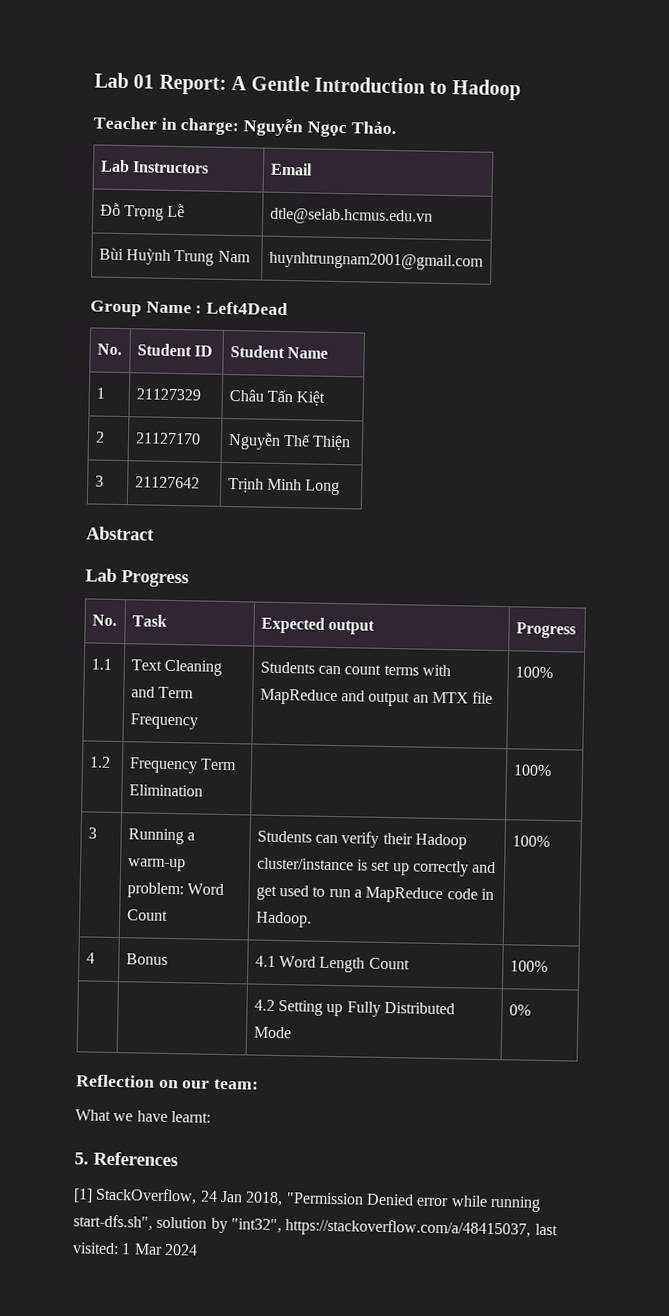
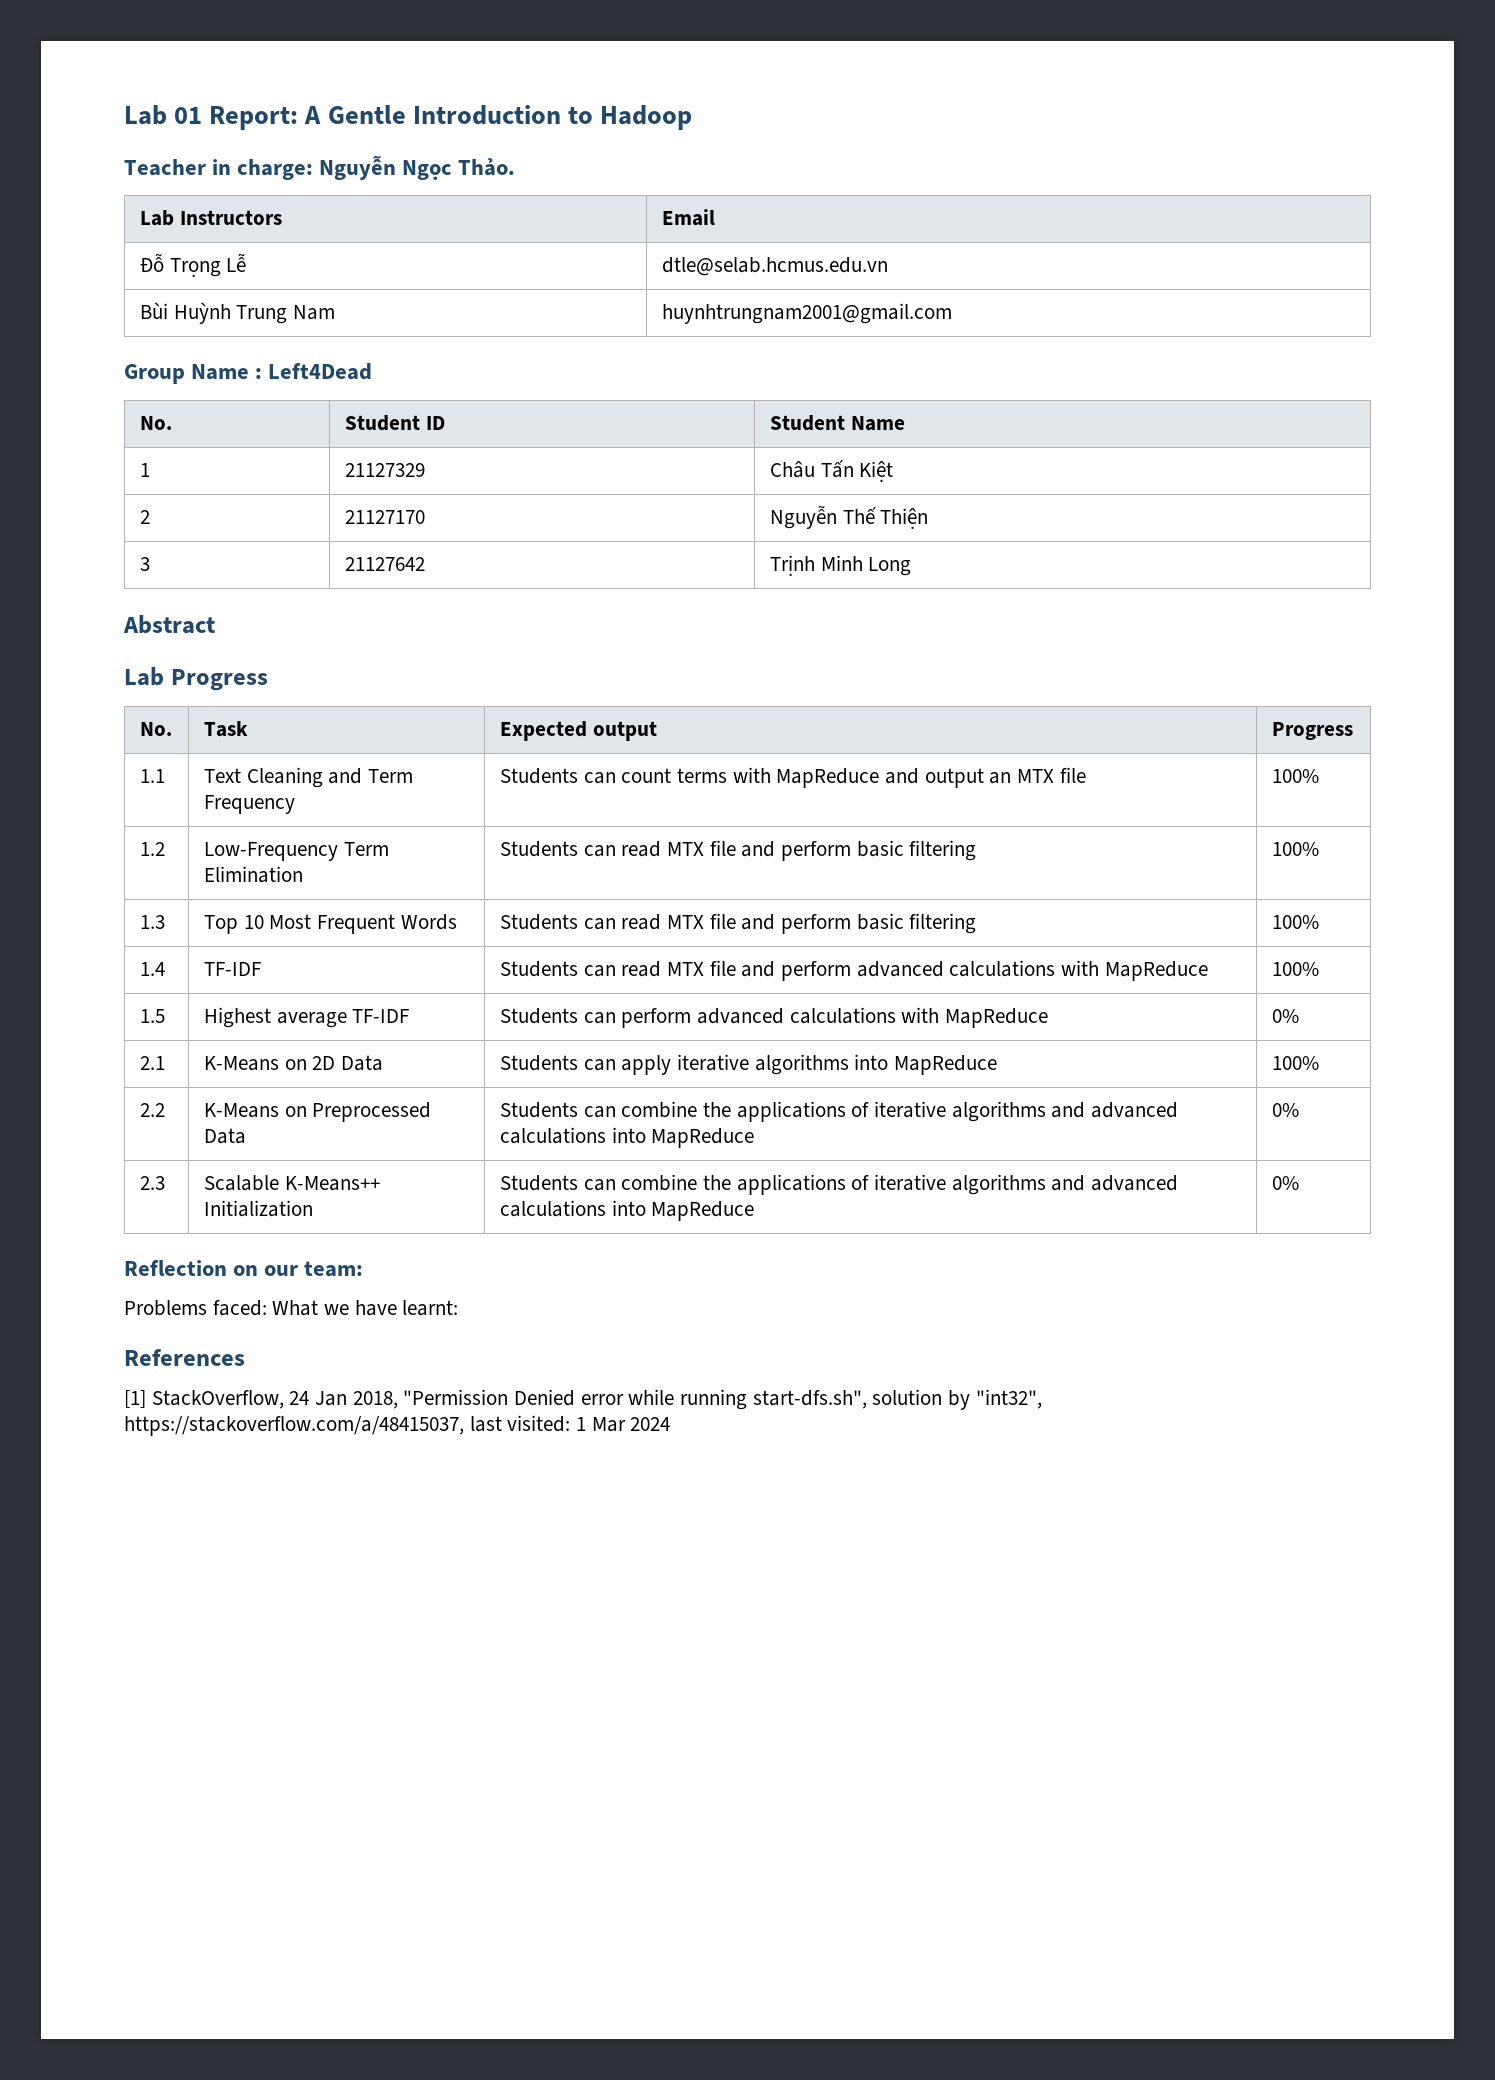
[128,757,198,774] Frequency -> [203,842,338,861] Low-Frequency
[512,764,552,777] [87,827,97,839] [127,828,196,845] [127,858,186,872] [126,882,225,899] [126,909,168,921] [256,830,468,850] [256,857,497,877] [255,885,495,904] [255,911,312,928] [511,835,550,848] [85,952,95,964] [125,953,168,965] [254,955,410,973] [509,960,548,972] [253,999,456,1017] [252,1026,292,1039] | 100% // 3 | Running a warm-up problem: Word Count | Students can verify their Hadoop cluster/instance is set up correctly and get used to run a MapReduce code in Hadoop. | 100% // 4 | Bonus | 4.1 Word Length Count | 100% // | | 4.2 Setting up Fully Distributed Mode -> [499,840,977,861] [1271,842,1319,856] [139,915,165,929] [203,914,457,934] [499,913,977,934] [1271,915,1319,929] [139,962,165,976] [203,962,261,976] [499,960,1208,981] [1271,962,1319,976] [139,1009,165,1023] [203,1007,410,1028] [499,1007,1048,1028] [1271,1009,1299,1023] [139,1056,165,1070] [203,1055,383,1071] [499,1054,997,1075] [1271,1056,1319,1070] [139,1103,165,1117] [203,1102,432,1122] [203,1128,246,1144] [499,1101,1178,1122] [499,1127,755,1148] [1271,1103,1299,1117] [139,1176,165,1190] [203,1175,380,1191] [203,1200,313,1217] [499,1174,1178,1195] [499,1200,755,1221] Students can read MTX file and perform basic filtering | 100% // 1.3 | Top 10 Most Frequent Words | Students can read MTX file and perform basic filtering | 100% // 1.4 | TF-IDF | Students can read MTX file and perform advanced calculations with MapReduce | 100% // 1.5 | Highest average TF-IDF | Students can perform advanced calculations with MapReduce | 0% // 2.1 | K-Means on 2D Data | Students can apply iterative algorithms into MapReduce | 100% // 2.2 | K-Means on Preprocessed Data | Students can combine the applications of iterative algorithms and advanced calculations into MapReduce | 0% // 2.3 | Scalable K-Means++ Initialization | Students can combine the applications of iterative algorithms and advanced calculations into MapReduce
(260, 1084) none -> [124,1300,267,1316] Problems faced:
[74,1152,89,1165] 5. -> (459, 1308) none

